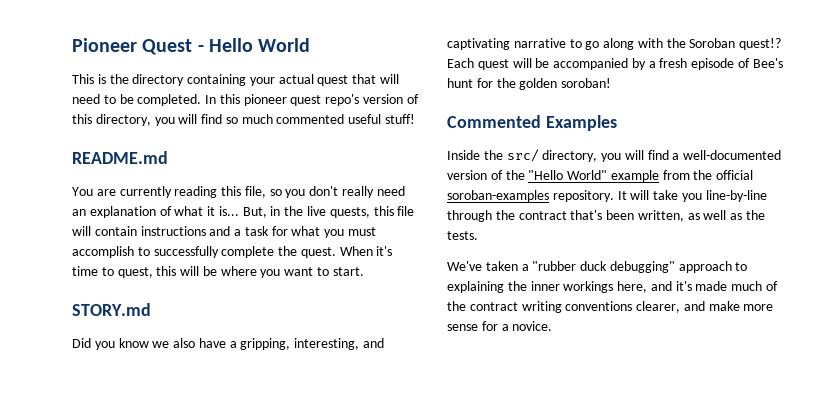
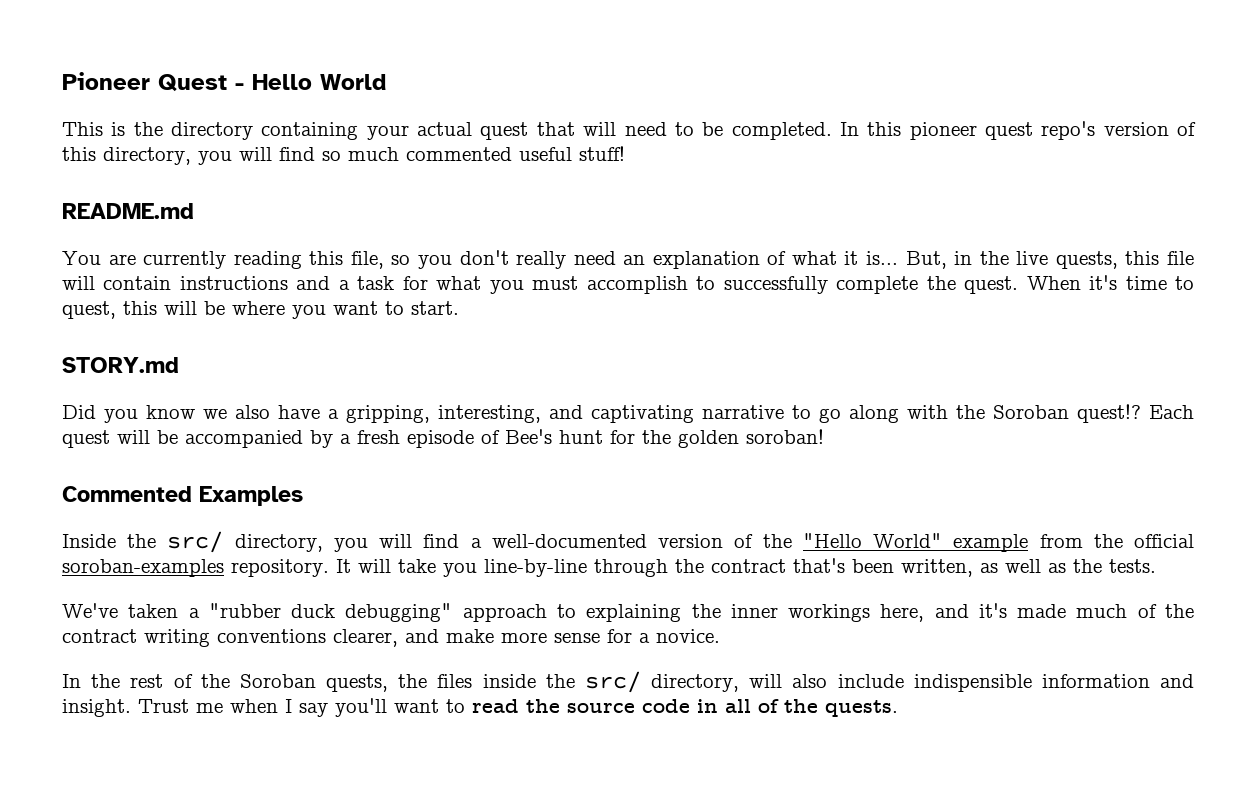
(553, 326) none -> [62,671,1194,693] [62,698,898,717] // In the rest of the Soroban quests, the files inside the src/ directory, will also include indispensible information and insight. Trust me when I say you'll want to read the source code in all of the quests.

